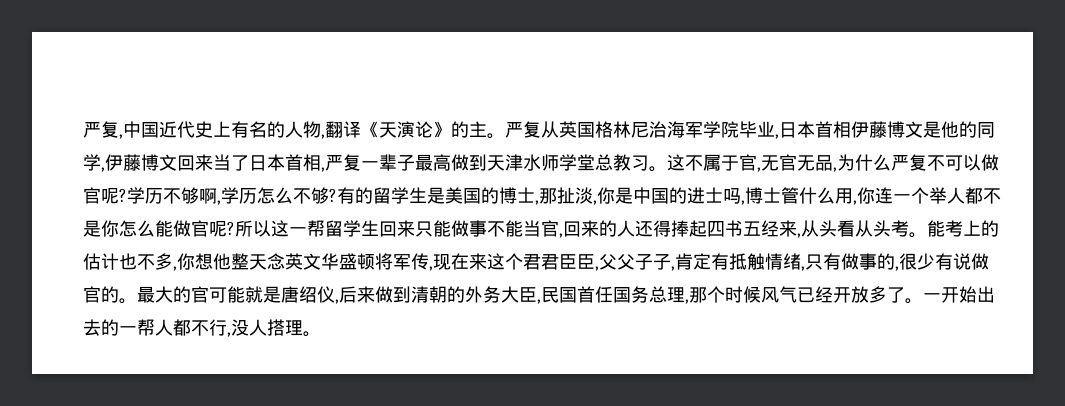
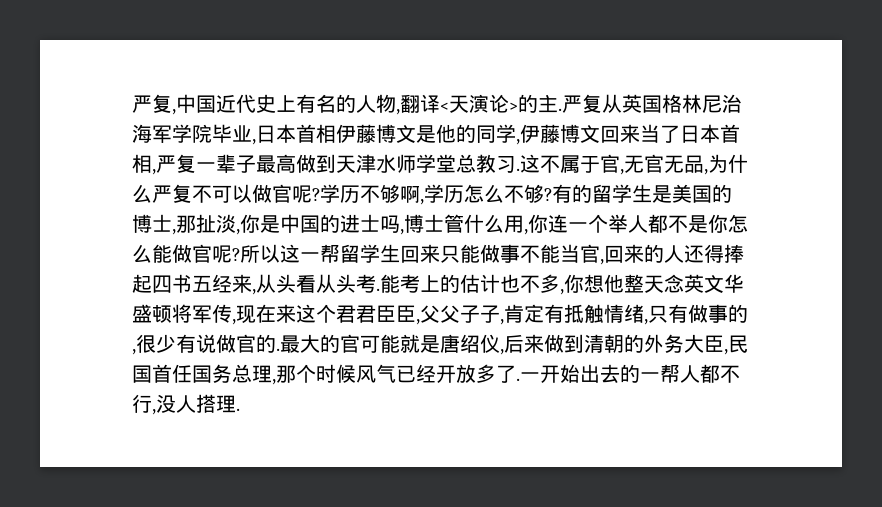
[361,121,505,139] 《天演论》的主。 -> [440,94,562,113] <天演论>的主.
[649,166,667,172] 。 -> [516,168,520,171] .
[909,232,927,238] 。 -> [376,288,380,291] .
[119,298,137,304] 。 -> [276,348,280,351] .
[905,298,923,304] 。 -> [516,378,520,381] .
[303,331,321,337] 。 -> [236,408,240,411] .

